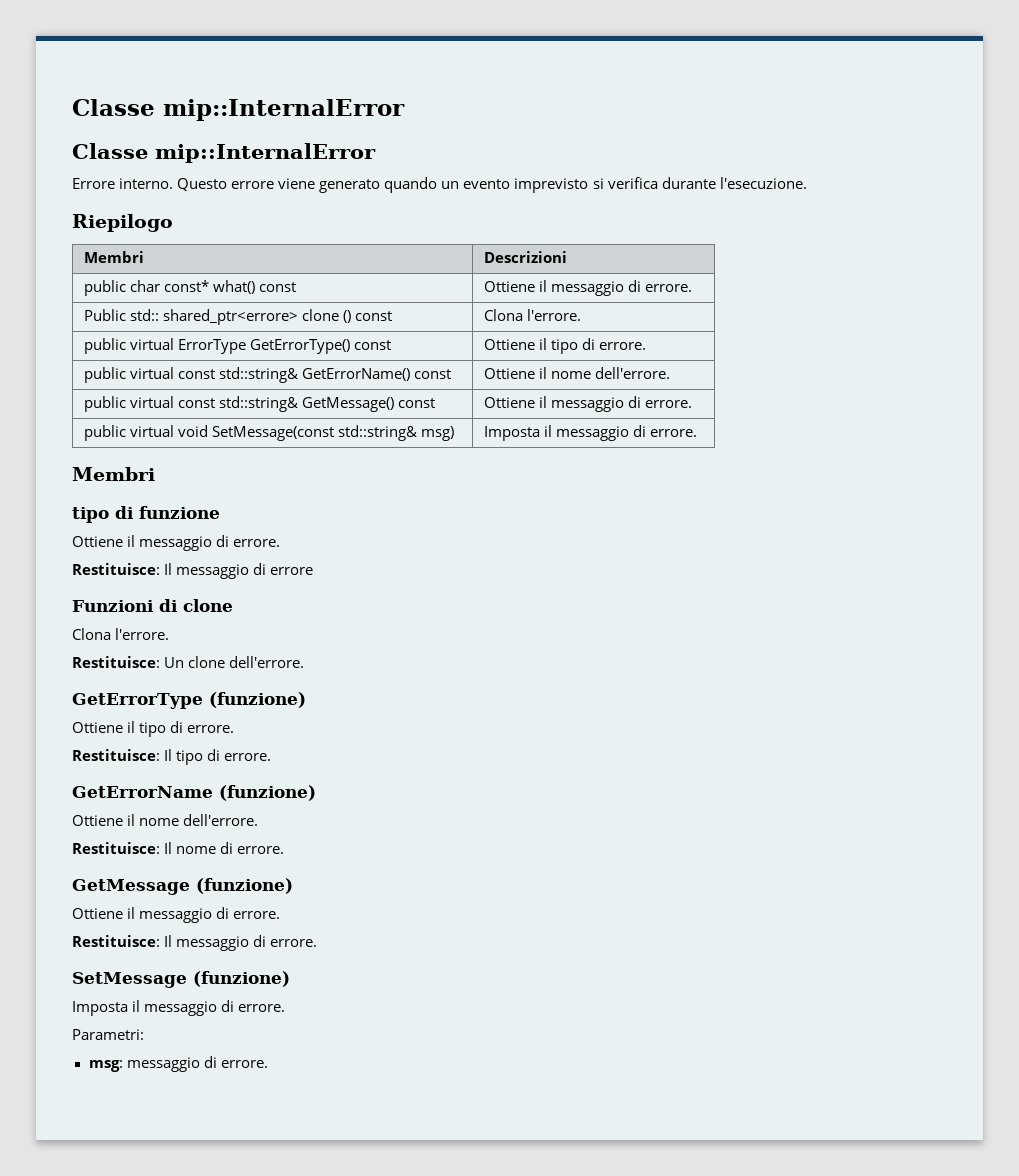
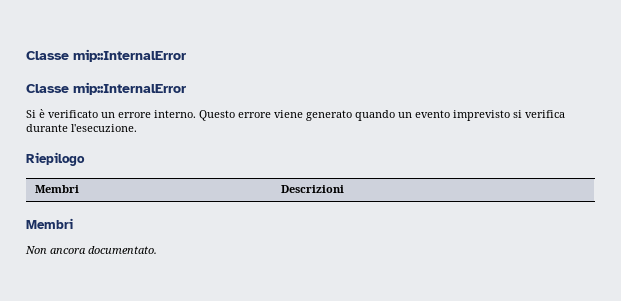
[72,178,115,189] Errore -> [26,109,151,118] Si è verificato un errore
[83,280,296,296] [483,280,692,296] [83,309,392,325] [483,309,581,321] [83,338,391,354] [483,338,646,354] [83,367,451,383] [483,367,670,379] [83,396,435,412] [483,396,692,412] [83,425,454,441] [483,425,697,441] [72,467,155,481] [72,506,220,523] [72,535,281,551] [72,563,314,579] [72,599,233,612] [72,628,170,640] [72,656,305,668] [72,692,306,709] [72,721,235,737] [72,749,272,765] [72,785,316,801] [72,814,259,826] [72,842,285,854] [72,878,293,895] [72,907,281,923] [72,935,318,951] [72,971,290,988] [72,1000,286,1016] [72,1029,144,1040] [88,1056,268,1072] // public char const* what() const | Ottiene il messaggio di errore. // Public std:: shared_ptr<errore> clone () const | Clona l'errore. // public virtual ErrorType GetErrorType() const | Ottiene il tipo di errore. // public virtual const std::string& GetErrorName() const | Ottiene il nome dell'errore. // public virtual const std::string& GetMessage() const | Ottiene il messaggio di errore. // public virtual void SetMessage(const std::string& msg) | Imposta il messaggio di errore. // Membri // tipo di funzione // Ottiene il messaggio di errore. // Restituisce: Il messaggio di errore // Funzioni di clone // Clona l'errore. // Restituisce: Un clone dell'errore. // GetErrorType (funzione) // Ottiene il tipo di errore. // Restituisce: Il tipo di errore. // GetErrorName (funzione) // Ottiene il nome dell'errore. // Restituisce: Il nome di errore. // GetMessage (funzione) // Ottiene il messaggio di errore. // Restituisce: Il messaggio di errore. // SetMessage (funzione) // Imposta il messaggio di errore. // Parametri: // msg: messaggio di errore. -> [26,218,73,229] [25,246,157,254] // Membri // Non ancora documentato.

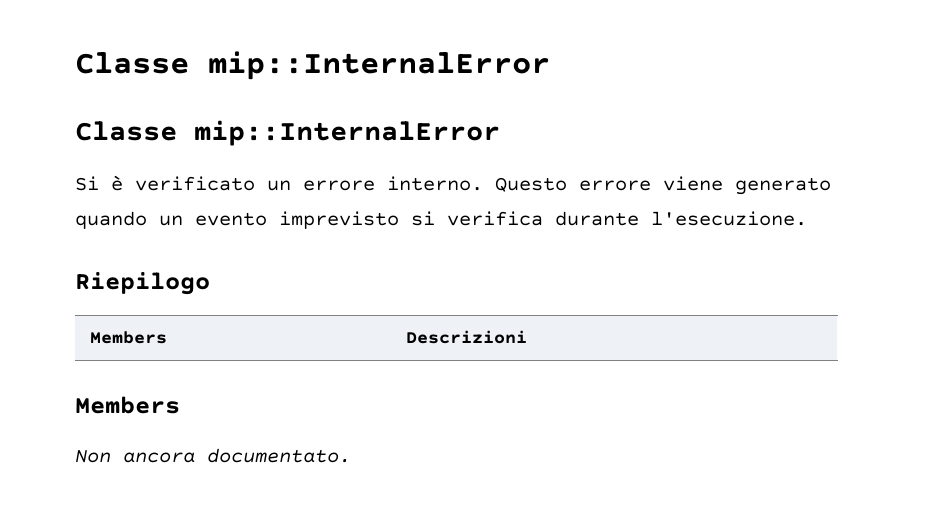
[34,185,79,193] Membri -> [90,331,168,344] Members
[26,218,73,229] Membri -> [75,396,180,414] Members

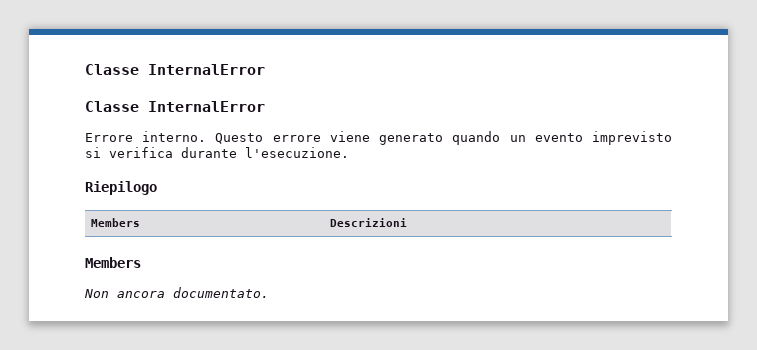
[75,51,550,80] [75,120,500,146] [75,175,375,191] Classe mip::InternalError // Classe mip::InternalError // Si è verificato un errore -> [85,64,265,75] [85,101,265,112] [85,133,133,142] Classe InternalError // Classe InternalError // Errore

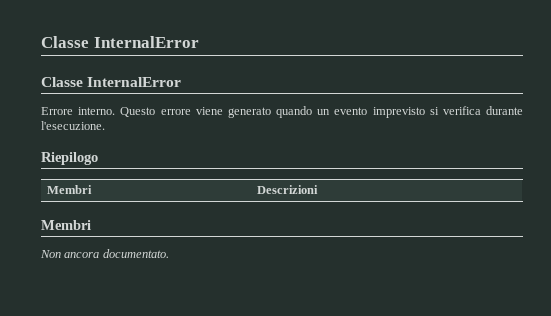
[91,218,141,227] Members -> [46,185,92,194] Membri
[85,257,141,268] Members -> [41,220,91,230] Membri

